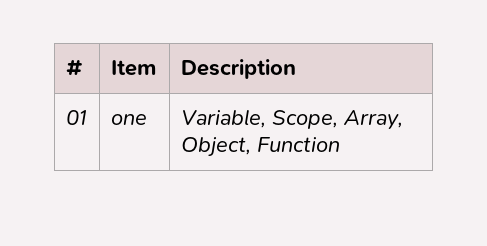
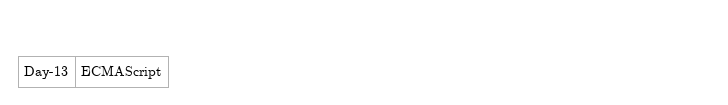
[65,59,83,76] [110,60,156,76] [180,59,296,79] [65,110,87,125] [110,113,147,125] [180,109,403,130] [180,137,340,157] # | Item | Description // 01 | one | Variable, Scope, Array, Object, Function -> [24,66,69,79] [81,65,162,79] Day-13 | ECMAScript

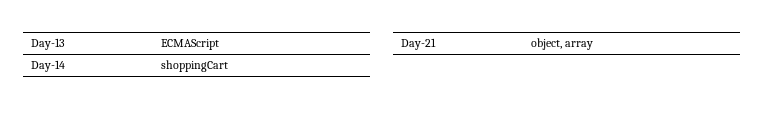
(162, 72) none -> [30,60,65,72] [160,60,228,72] [400,38,436,50] [530,38,593,50] // Day-14 | shoppingCart // Day-21 | object, array

